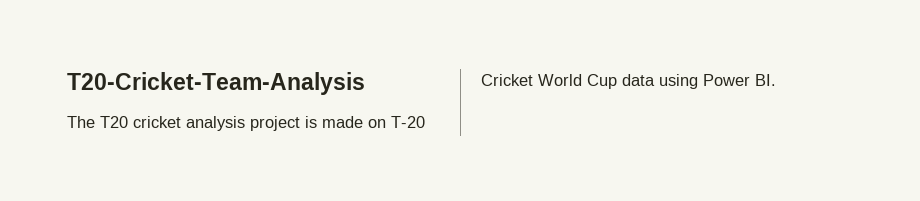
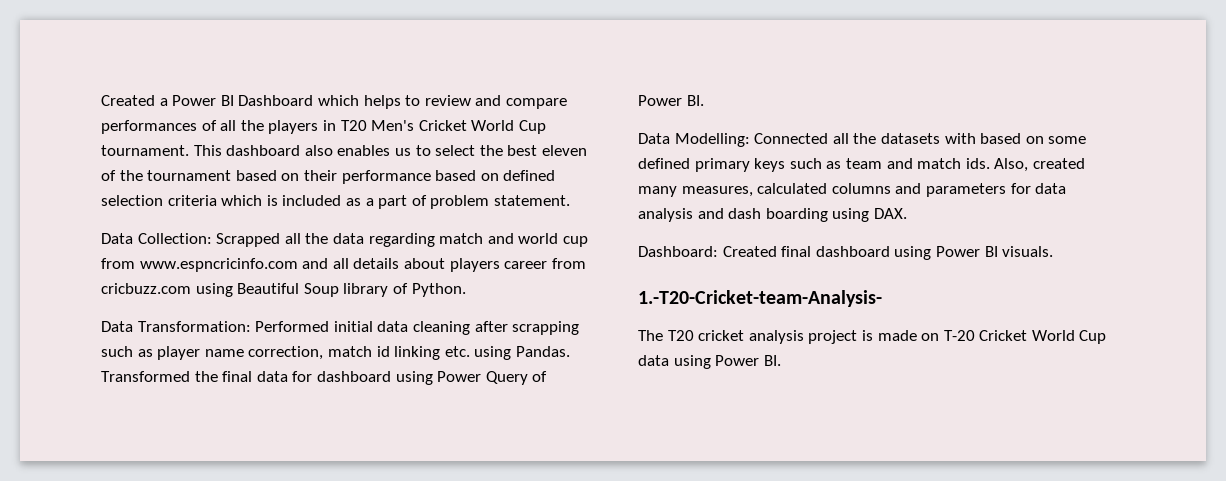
[67,72,365,95] T20-Cricket-Team-Analysis -> [101,95,567,109] [101,120,546,134] [101,145,587,156] [101,170,556,184] [101,195,570,209] [101,233,588,247] [101,258,586,272] [101,283,466,297] [101,321,580,335] [101,346,570,360] [101,371,548,385] [638,95,704,106] [638,133,1087,147] [638,158,1085,172] [638,183,1067,197] [638,208,907,222] [638,246,1054,260] [638,290,882,307] Created a Power BI Dashboard which helps to review and compare performances of all the players in T20 Men's Cricket World Cup tournament. This dashboard also enables us to select the best eleven of the tournament based on their performance based on defined selection criteria which is included as a part of problem statement. // Data Collection: Scrapped all the data regarding match and world cup from www.espncricinfo.com and all details about players career from cricbuzz.com using Beautiful Soup library of Python. // Data Transformation: Performed initial data cleaning after scrapping such as player name correction, match id linking etc. using Pandas. Transformed the final data for dashboard using Power Query of Power BI. // Data Modelling: Connected all the datasets with based on some defined primary keys such as team and match ids. Also, created many measures, calculated columns and parameters for data analysis and dash boarding using DAX. // Dashboard: Created final dashboard using Power BI visuals. // 1.-T20-Cricket-team-Analysis-

